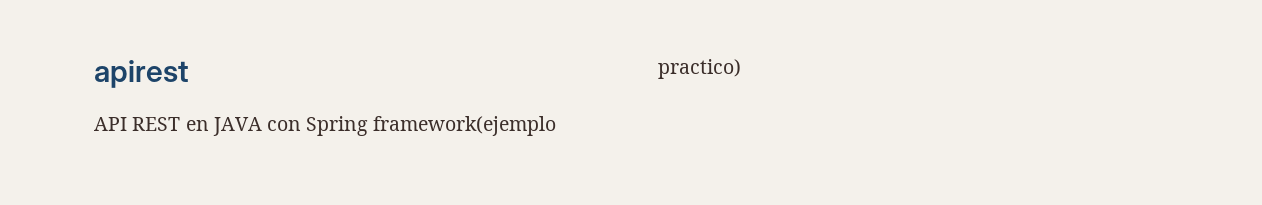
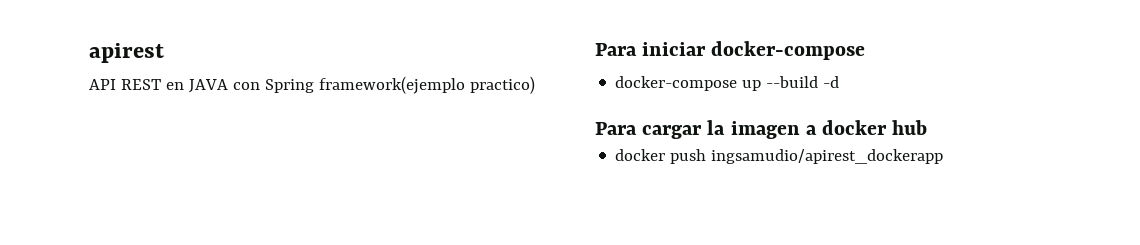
(741, 69) none -> [595,41,866,60] [615,76,840,91] [595,120,928,139] [615,149,944,164] // Para iniciar docker-compose // docker-compose up --build -d // Para cargar la imagen a docker hub // docker push ingsamudio/apirest_dockerapp

